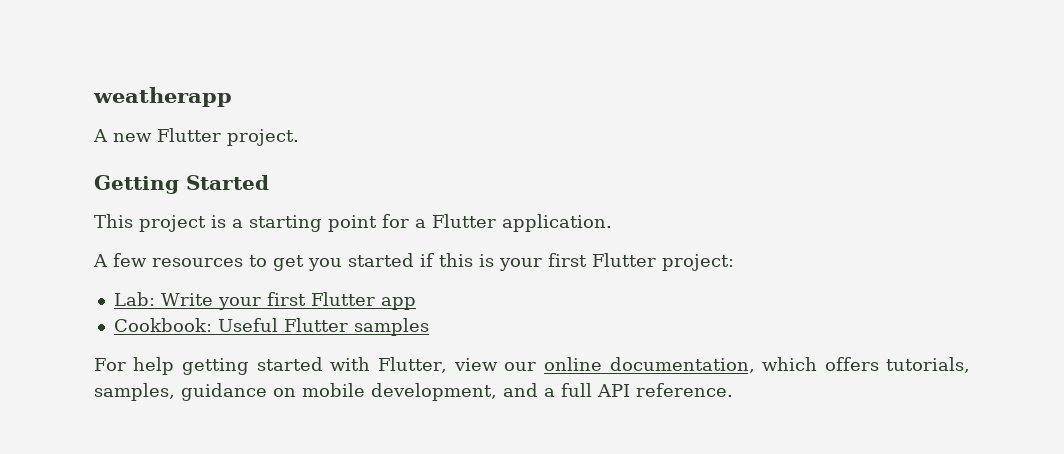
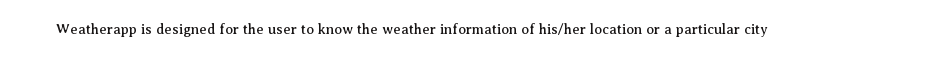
[93,87,232,107] [93,128,299,146] [94,175,269,194] [94,214,612,232] [93,253,734,271] [113,292,416,310] [113,318,429,336] [94,357,970,375] [94,383,733,401] weatherapp // A new Flutter project. // Getting Started // This project is a starting point for a Flutter application. // A few resources to get you started if this is your first Flutter project: // Lab: Write your first Flutter app // Cookbook: Useful Flutter samples // For help getting started with Flutter, view our online documentation, which offers tutorials, samples, guidance on mobile development, and a full API reference. -> [56,23,768,37] Weatherapp is designed for the user to know the weather information of his/her location or a particular city

